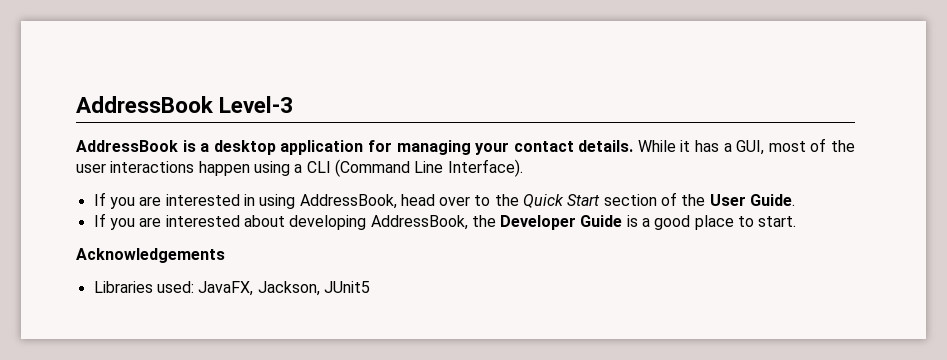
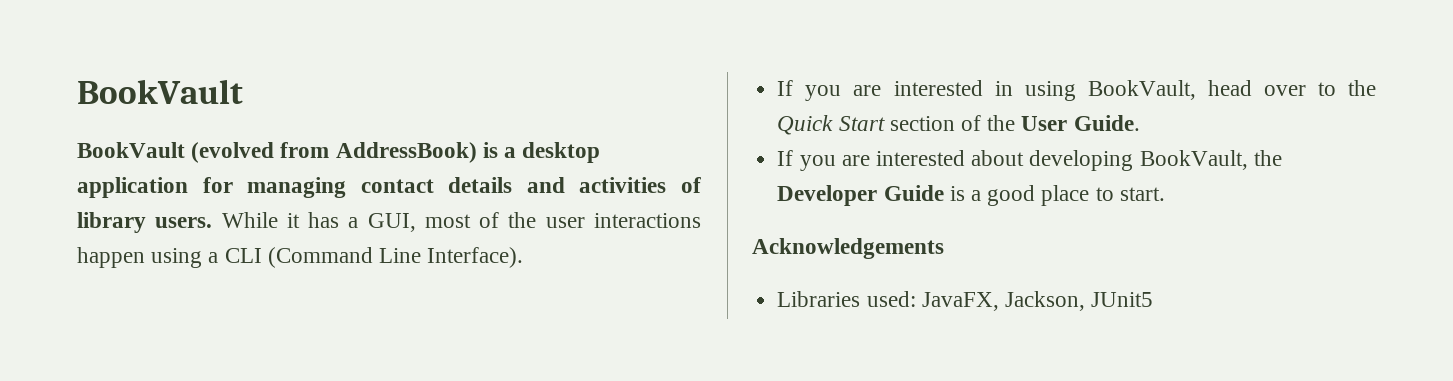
[76,96,294,113] [76,140,178,152] AddressBook Level-3 // AddressBook -> [77,79,243,104] [77,142,477,163] BookVault // BookVault (evolved from AddressBook)
[475,140,634,155] your contact details. -> [360,177,701,193] [77,212,213,233] contact details and activities of library users.
[299,194,397,209] AddressBook, -> [1087,80,1196,100] BookVault,
[370,215,468,230] AddressBook, -> [1139,150,1248,170] BookVault,

